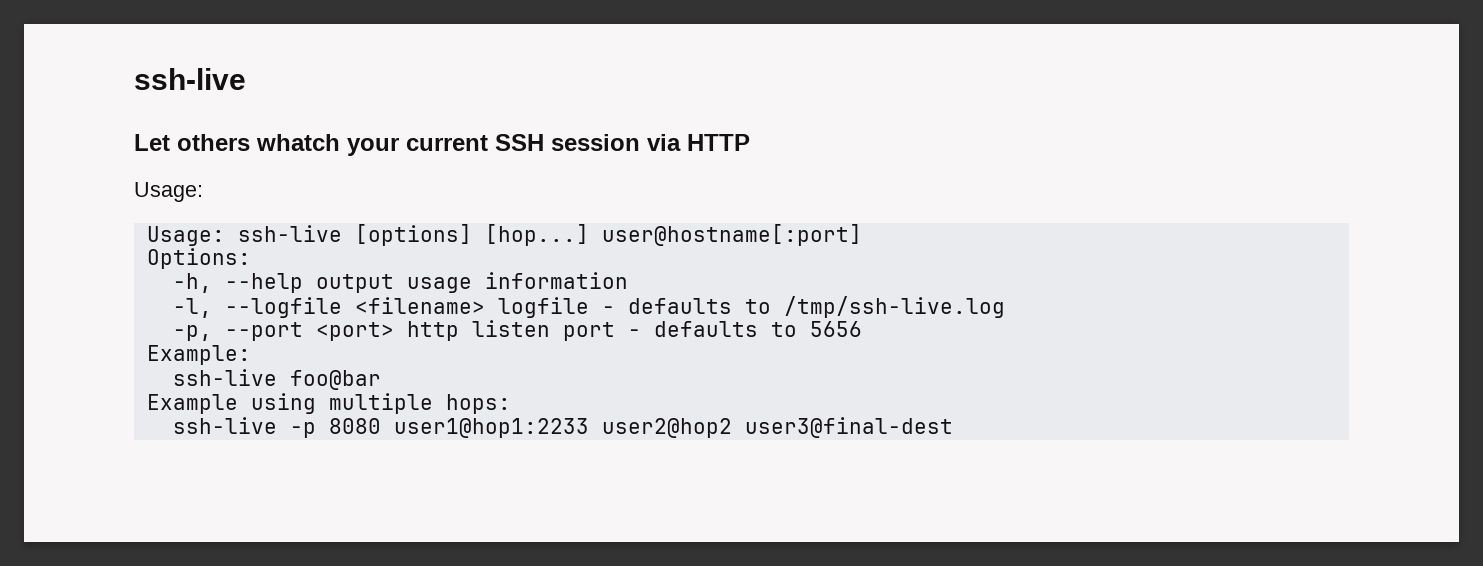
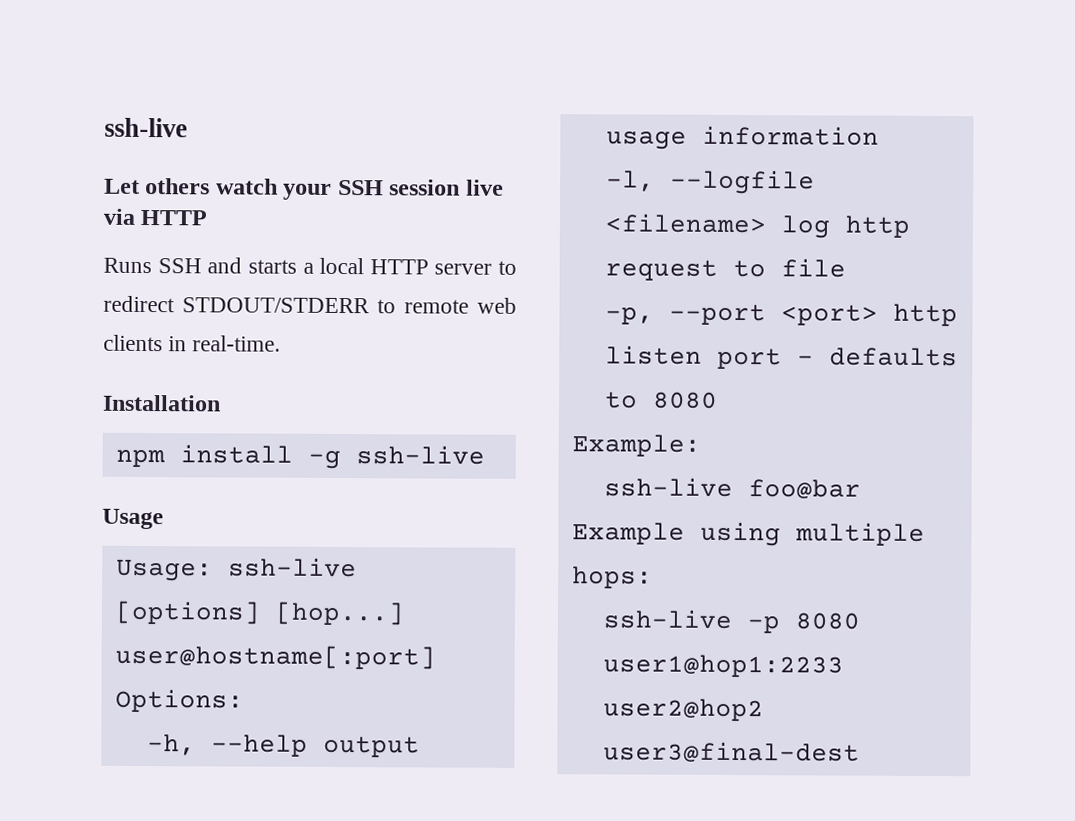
[256,134,488,156] whatch your current -> [215,178,333,200] watch your
(640, 142) none -> [465,179,504,196] live
[134,182,203,202] Usage: -> [103,257,517,275] [103,295,517,314] [103,334,282,352] [102,394,221,412] [115,444,485,470] [102,508,164,530] Runs SSH and starts a local HTTP server to redirect STDOUT/STDERR to remote web clients in real-time. // Installation // npm install -g ssh-live // Usage
[497,296,1005,318] logfile - defaults to /tmp/ssh-live.log -> [780,215,910,239] [604,258,846,281] log http request to file
[809,321,862,337] 5656 -> [652,391,718,409] 8080

